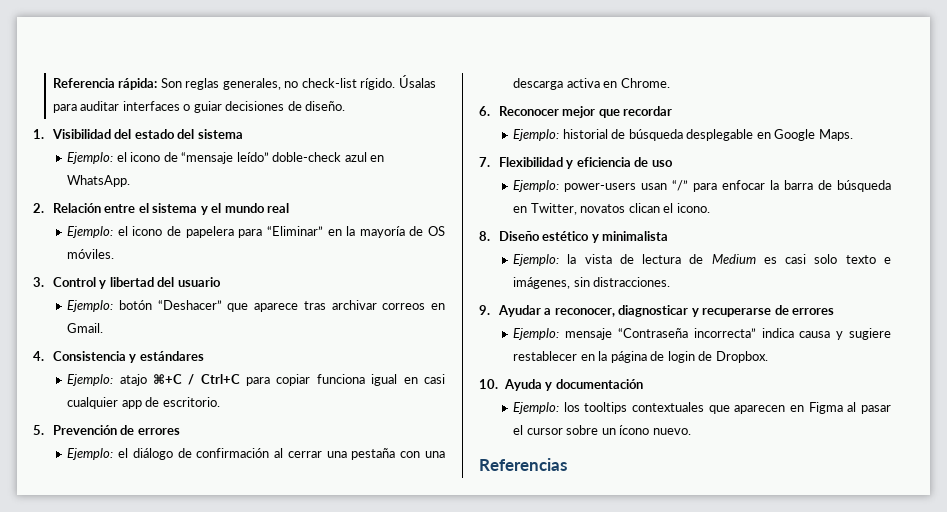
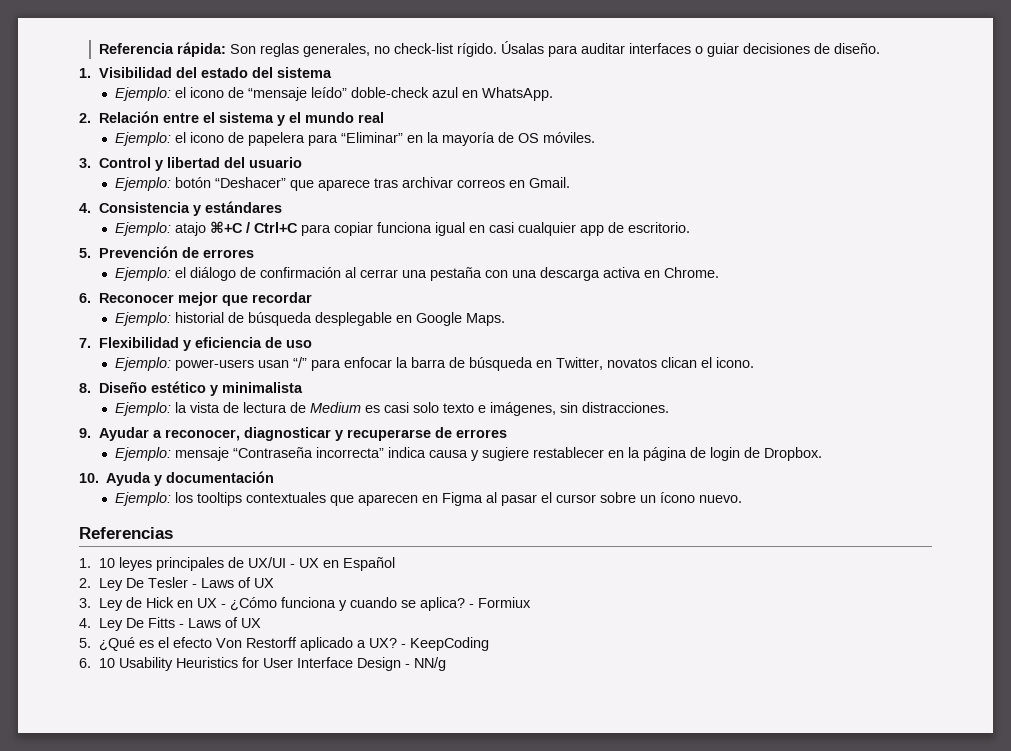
(567, 464) none -> [79,557,396,571] [79,577,275,591] [79,597,532,611] [79,617,262,631] [79,637,490,651] [79,657,447,671] // 1. 10 leyes principales de UX/UI - UX en Español // 2. Ley De Tesler - Laws of UX // 3. Ley de Hick en UX - ¿Cómo funciona y cuando se aplica? - Formiux // 4. Ley De Fitts - Laws of UX // 5. ¿Qué es el efecto Von Restorff aplicado a UX? - KeepCoding // 6. 10 Usability Heuristics for User Interface Design - NN/g

